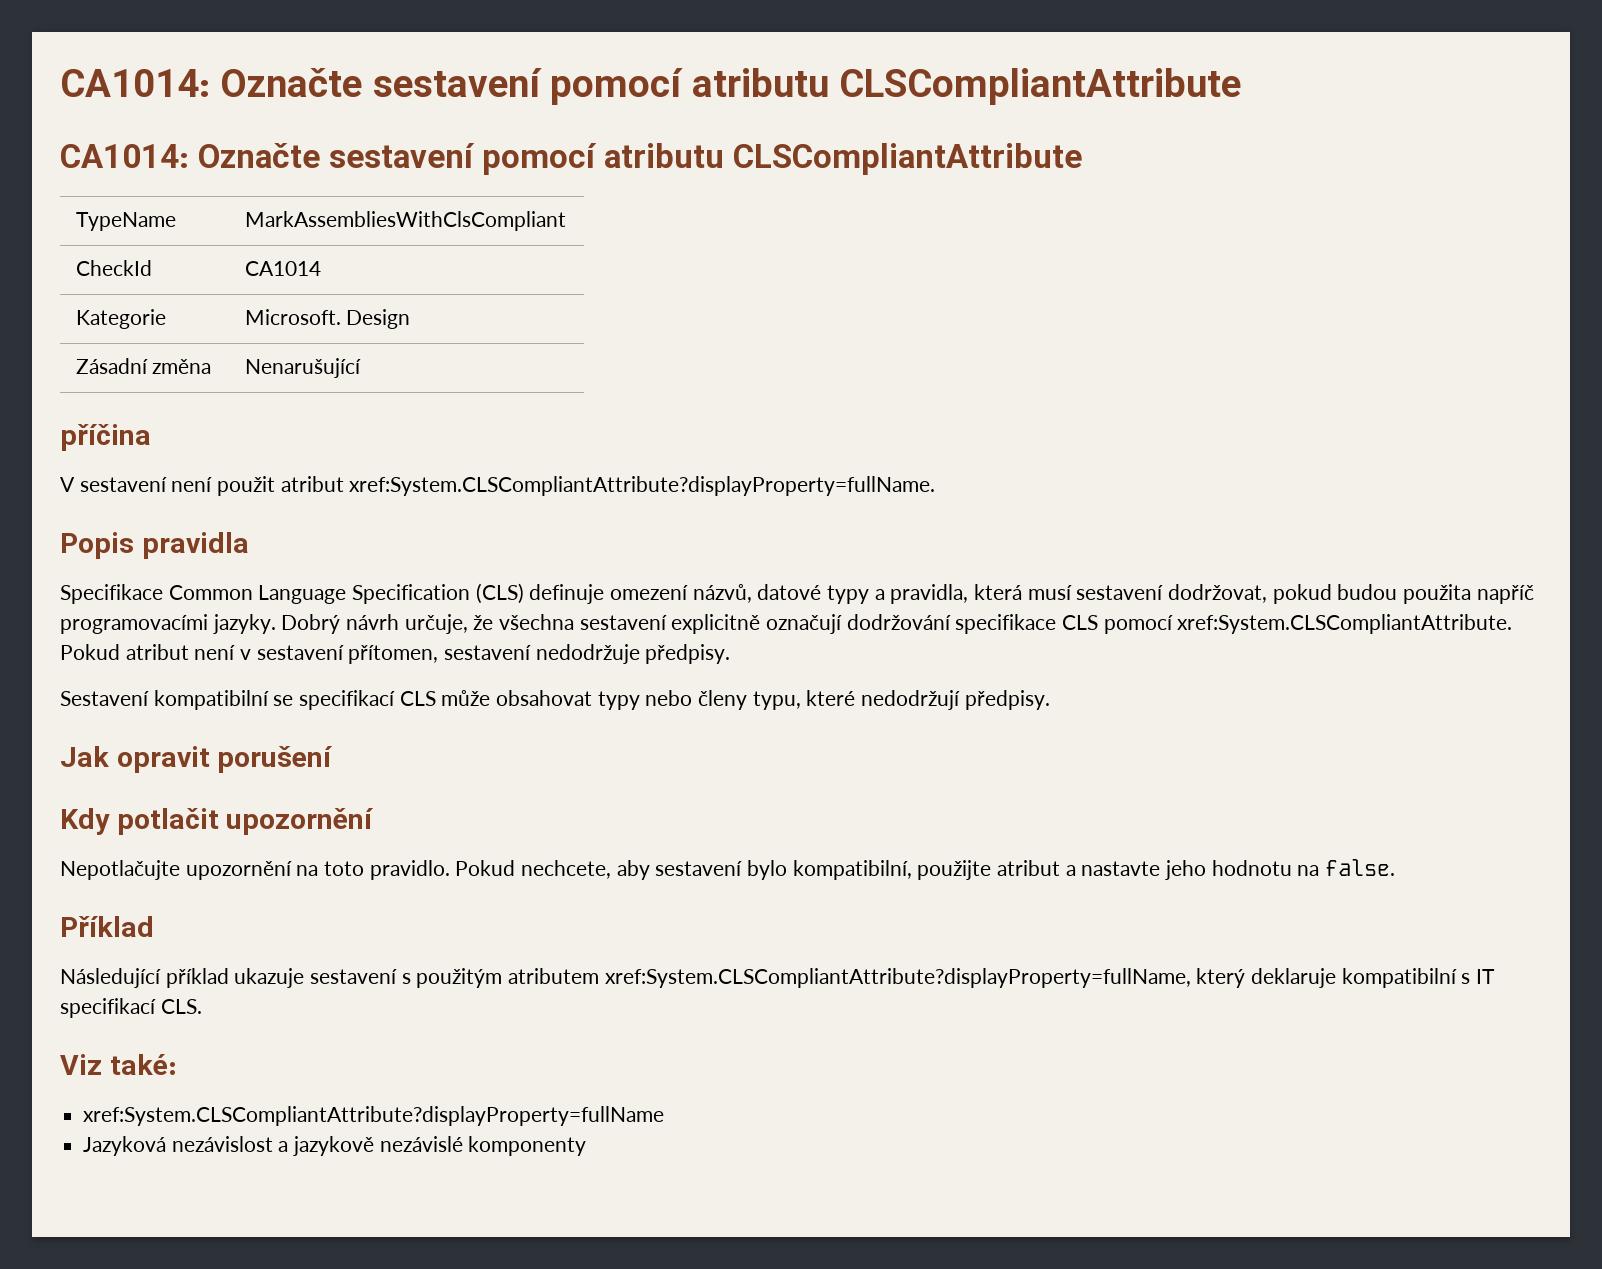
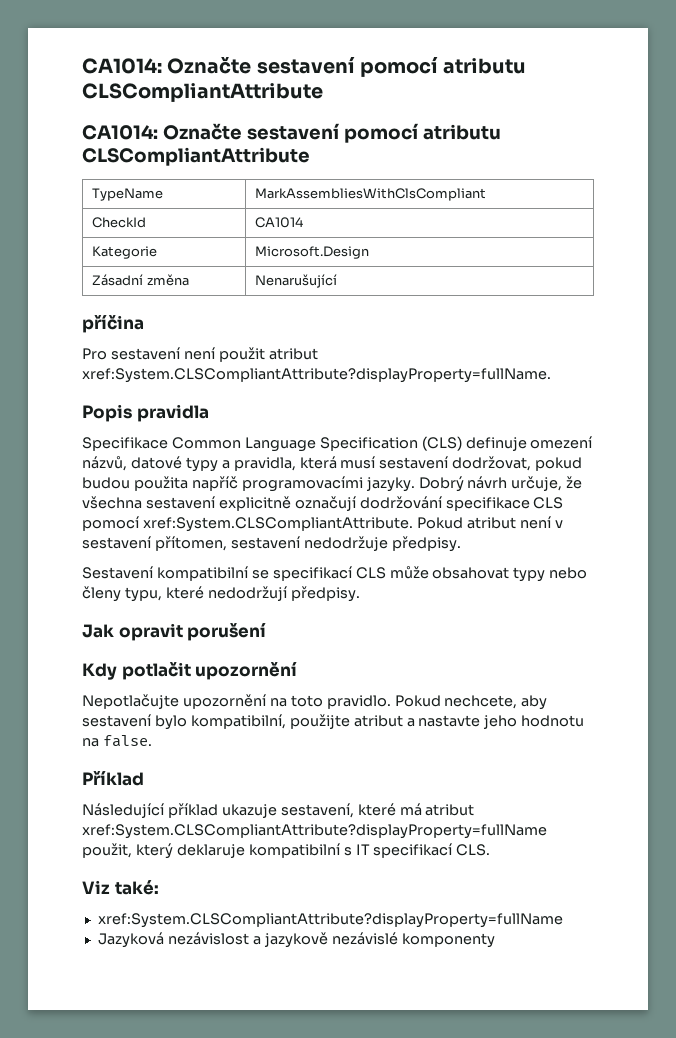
[244,309,411,329] Microsoft. Design -> [255,246,370,259] Microsoft.Design
[60,477,75,492] V -> [82,348,107,360] Pro
[310,968,1191,988] sestavení s použitým atributem xref:System.CLSCompliantAttribute?displayProperty=fullName, -> [280,803,475,818] [82,824,547,839] [82,843,132,858] sestavení, které má atribut xref:System.CLSCompliantAttribute?displayProperty=fullName použit,

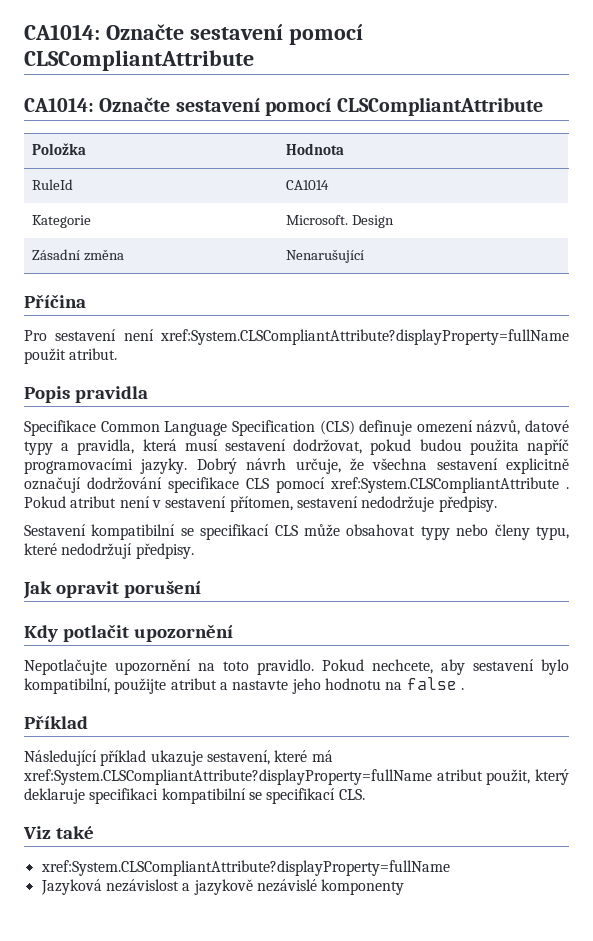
[82,57,527,77] CA1014: Označte sestavení pomocí atributu -> [24,24,363,45] CA1014: Označte sestavení pomocí
[422,124,501,140] [82,147,310,166] [92,188,164,201] [255,188,487,201] [92,217,147,228] atributu CLSCompliantAttribute // TypeName | MarkAssembliesWithClsCompliant // CheckId -> [336,97,543,116] [31,143,86,155] [285,143,344,155] [31,179,73,190] CLSCompliantAttribute // Položka | Hodnota // RuleId
[255,246,370,259] Microsoft.Design -> [285,215,394,228] Microsoft. Design
[82,315,144,333] příčina -> [24,294,86,308] Příčina
[218,347,318,362] [82,368,551,383] použit atribut xref:System.CLSCompliantAttribute?displayProperty=fullName. -> [159,329,569,345] [24,348,118,364] xref:System.CLSCompliantAttribute?displayProperty=fullName použit atribut.
[142,517,413,532] xref:System.CLSCompliantAttribute. -> [330,477,569,493] xref:System.CLSCompliantAttribute .
[102,735,152,747] false. -> [406,677,464,690] false .
[425,804,475,816] [82,824,547,839] atribut xref:System.CLSCompliantAttribute?displayProperty=fullName -> [23,769,483,785] xref:System.CLSCompliantAttribute?displayProperty=fullName atribut
[248,843,370,858] kompatibilní s IT -> [89,788,262,804] specifikaci kompatibilní se
[114,880,159,895] také: -> [55,826,94,839] také

